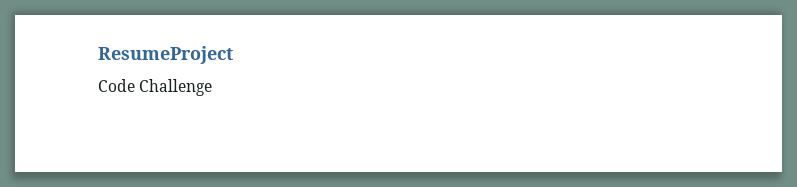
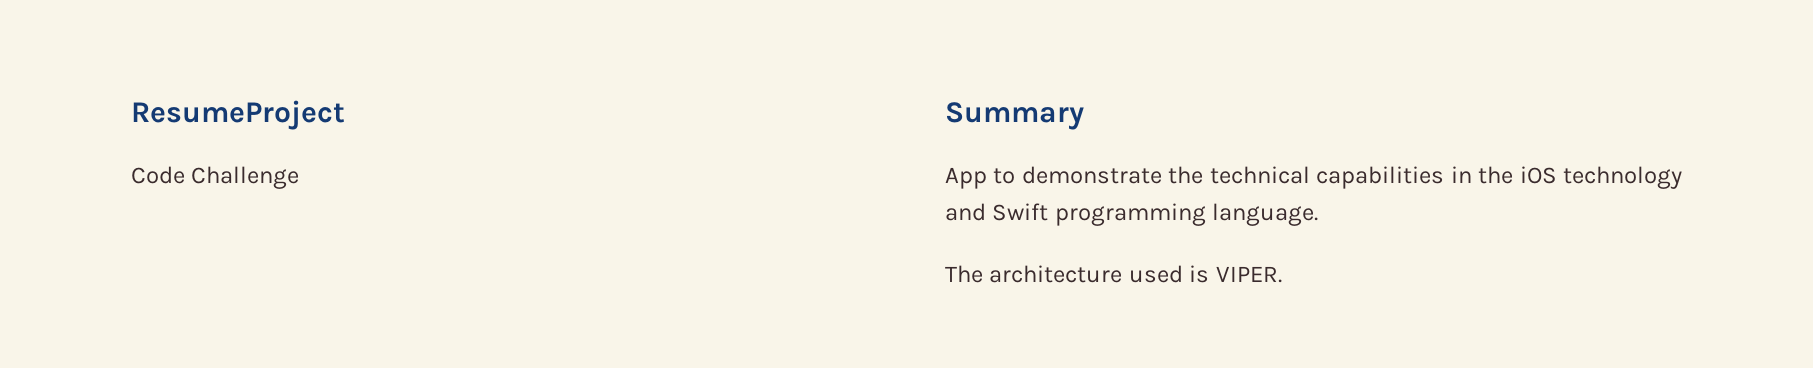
(213, 87) none -> [945,102,1084,130] [945,166,1683,189] [945,203,1319,226] [945,265,1282,283] // Summary // App to demonstrate the technical capabilities in the iOS technology and Swift programming language. // The architecture used is VIPER.

